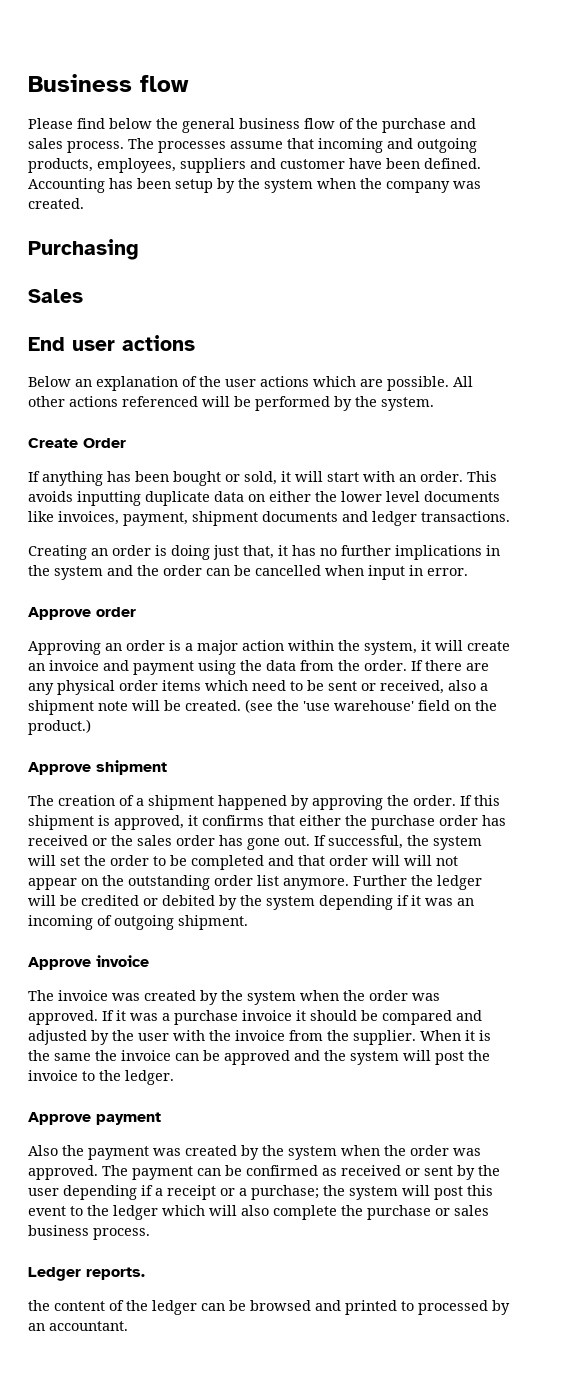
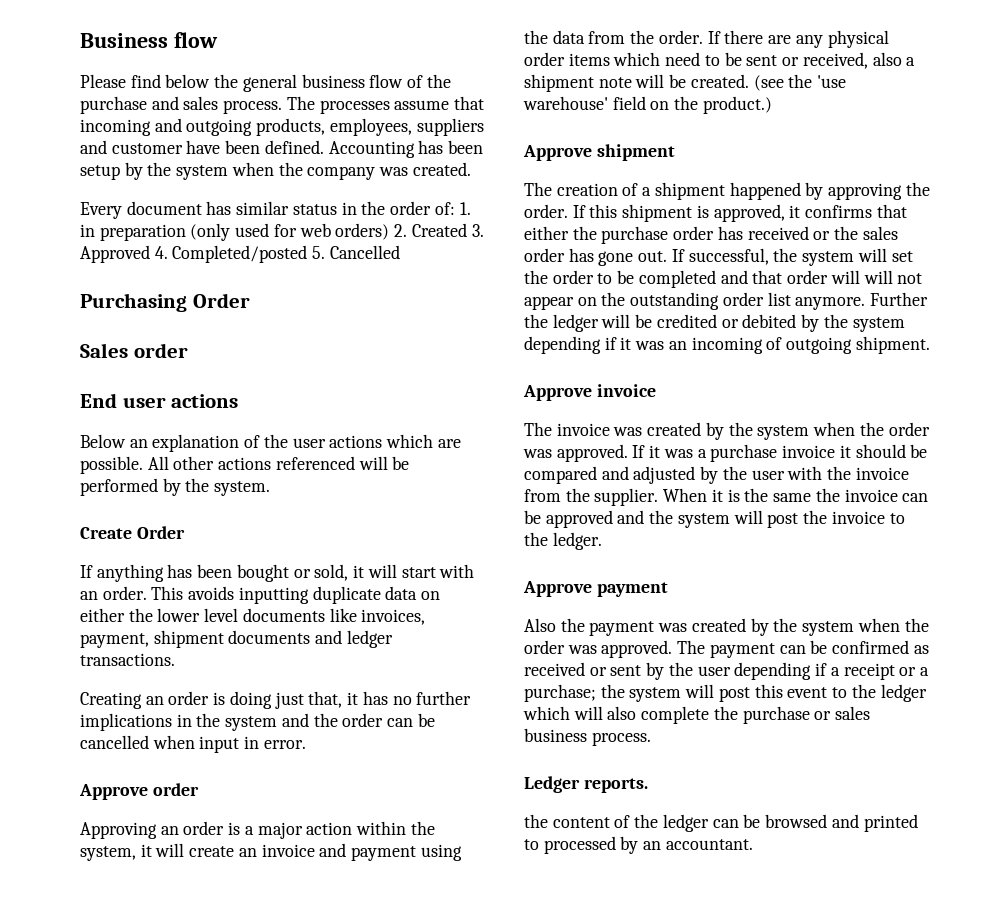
(84, 203) none -> [80,201,471,219] [80,223,484,241] [80,245,400,263] // Every document has similar status in the order of: 1. in preparation (only used for web orders) 2. Created 3. Approved 4. Completed/posted 5. Cancelled
(139, 249) none -> [192,293,250,308] Order
(83, 296) none -> [133,343,188,358] order

